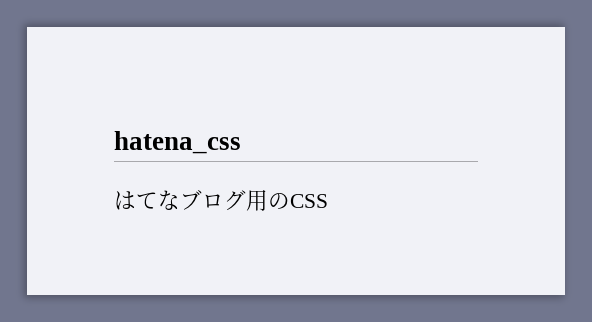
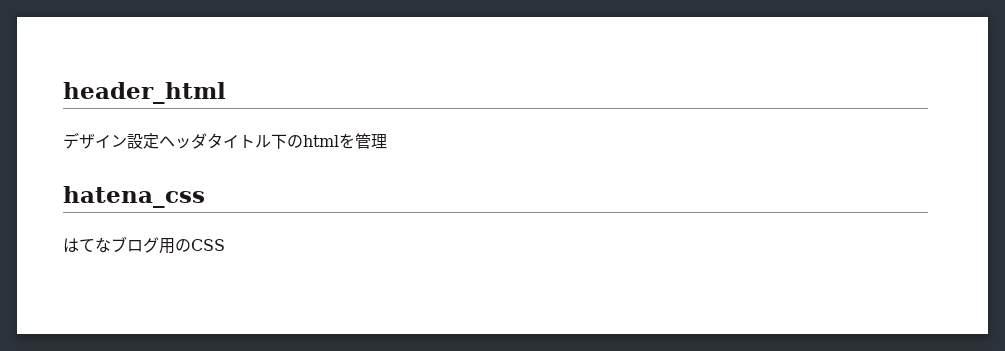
(114, 142) none -> [63,82,226,104] [63,132,387,149] header_html // デザイン設定ヘッダタイトル下のhtmlを管理 //

